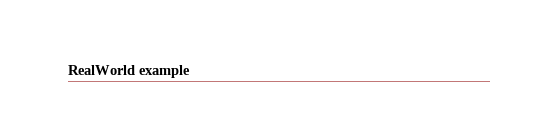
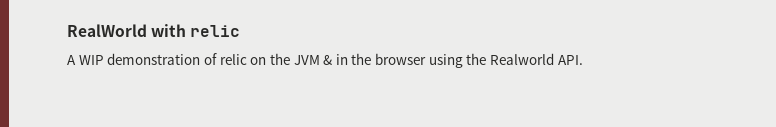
[139,65,190,78] example -> [151,24,241,37] [67,53,583,68] with relic // A WIP demonstration of relic on the JVM & in the browser using the Realworld API.

